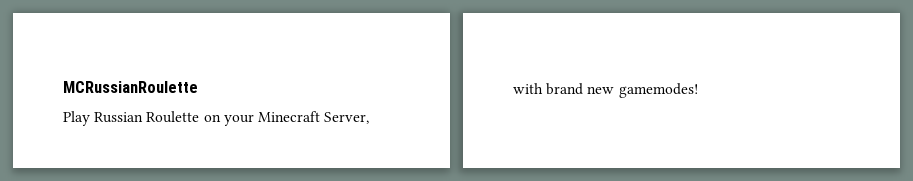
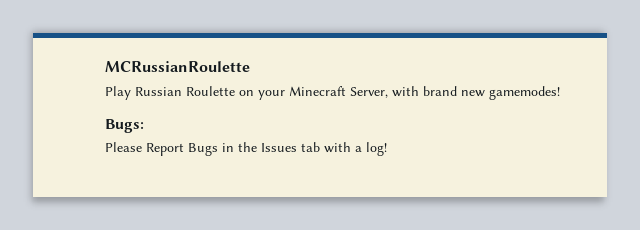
(698, 90) none -> [105,119,144,133] [105,142,387,156] // Bugs: // Please Report Bugs in the Issues tab with a log!

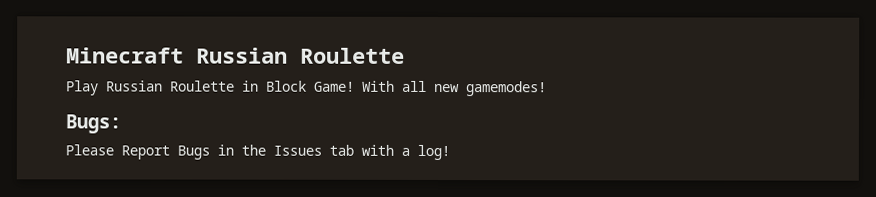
[105,61,250,72] MCRussianRoulette -> [66,47,405,64] Minecraft Russian Roulette
[239,86,457,100] on your Minecraft Server, with brand -> [242,80,427,92] in Block Game! With all

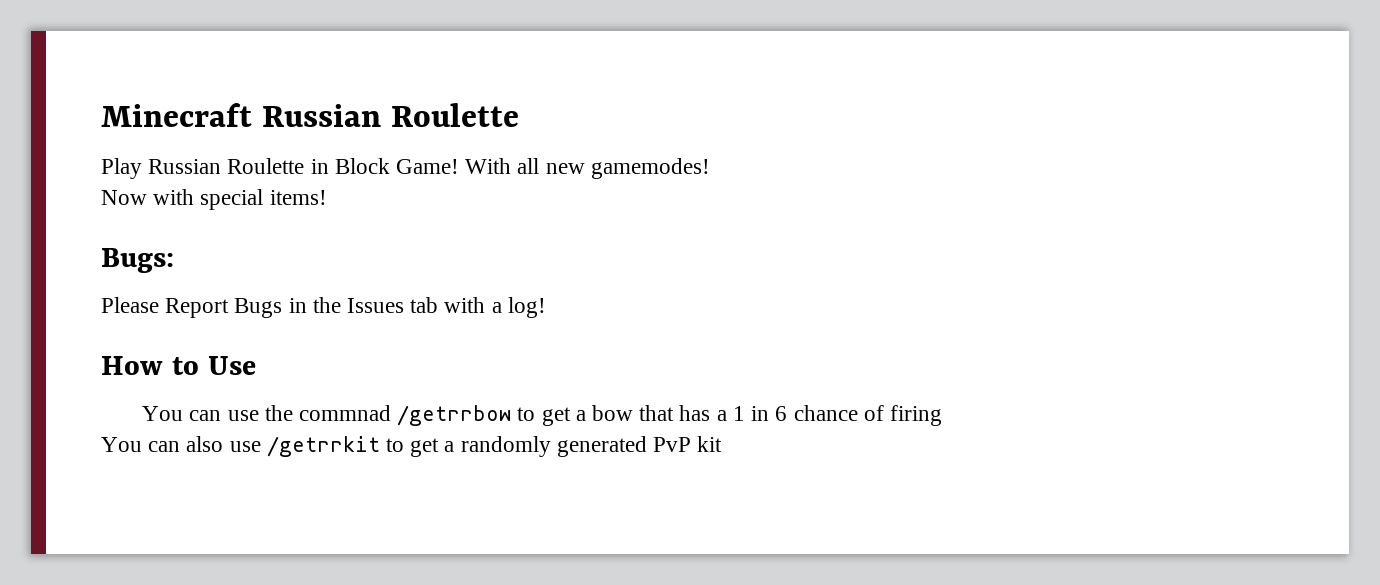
(547, 89) none -> [101,189,327,210] // Now with special items!
(450, 152) none -> [101,356,256,375] [142,405,942,426] [101,436,723,457] // How to Use // You can use the commnad /getrrbow to get a bow that has a 1 in 6 chance of firing // You can also use /getrrkit to get a randomly generated PvP kit

